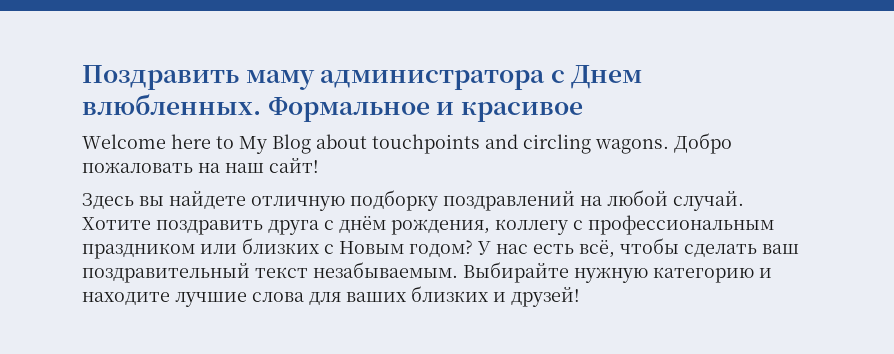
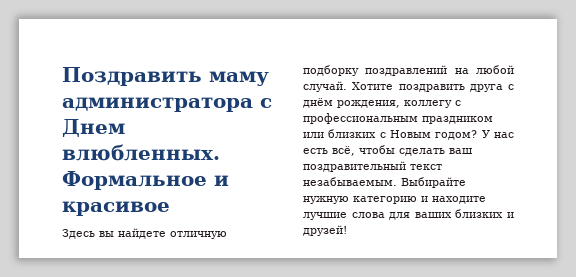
[82,133,732,154] [82,158,319,173] // Welcome here to My Blog about touchpoints and circling wagons. Добро пожаловать на наш сайт! -> (170, 208) none

